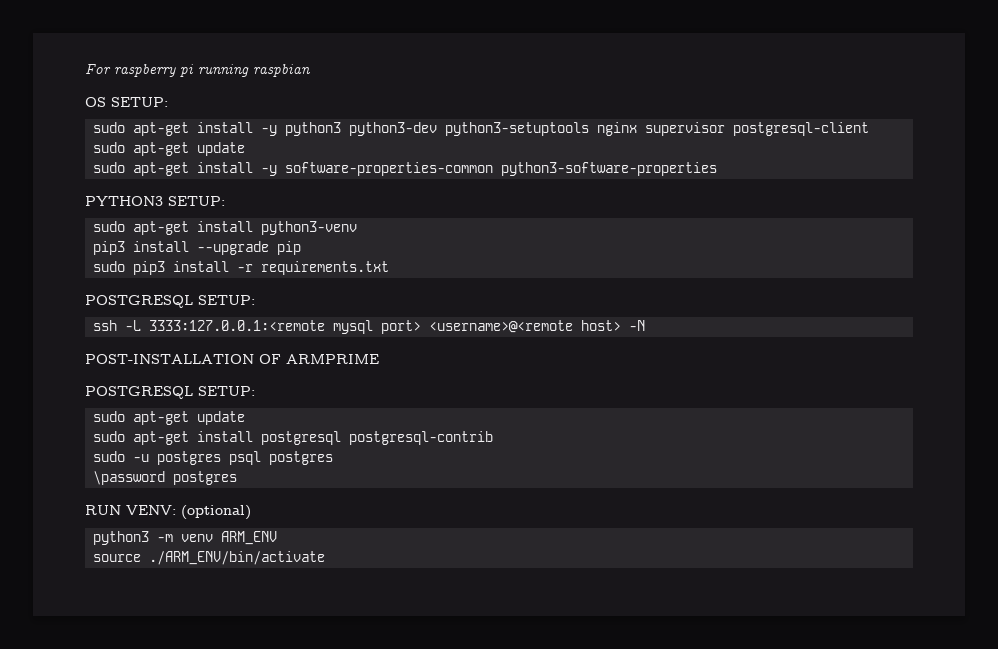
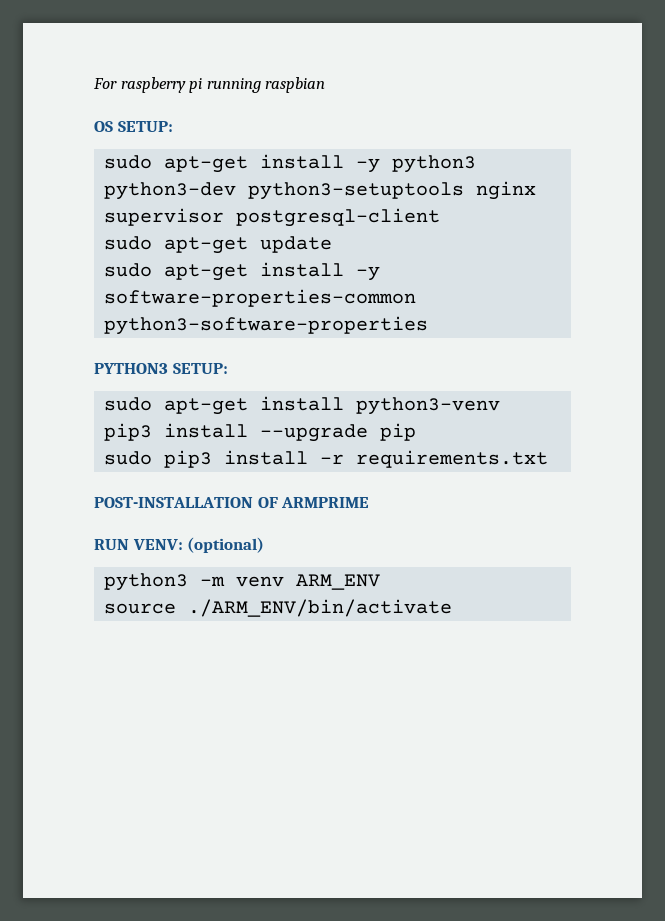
[85,295,255,308] [93,320,646,334] [85,354,379,364] [85,386,255,399] [93,411,246,425] [93,431,494,445] [93,451,334,465] [93,471,238,485] POSTGRESQL SETUP: // ssh -L 3333:127.0.0.1:<remote mysql port> <username>@<remote host> -N // POST-INSTALLATION OF ARMPRIME // POSTGRESQL SETUP: // sudo apt-get update // sudo apt-get install postgresql postgresql-contrib // sudo -u postgres psql postgres // \password postgres -> [94,497,370,508] POST-INSTALLATION OF ARMPRIME

